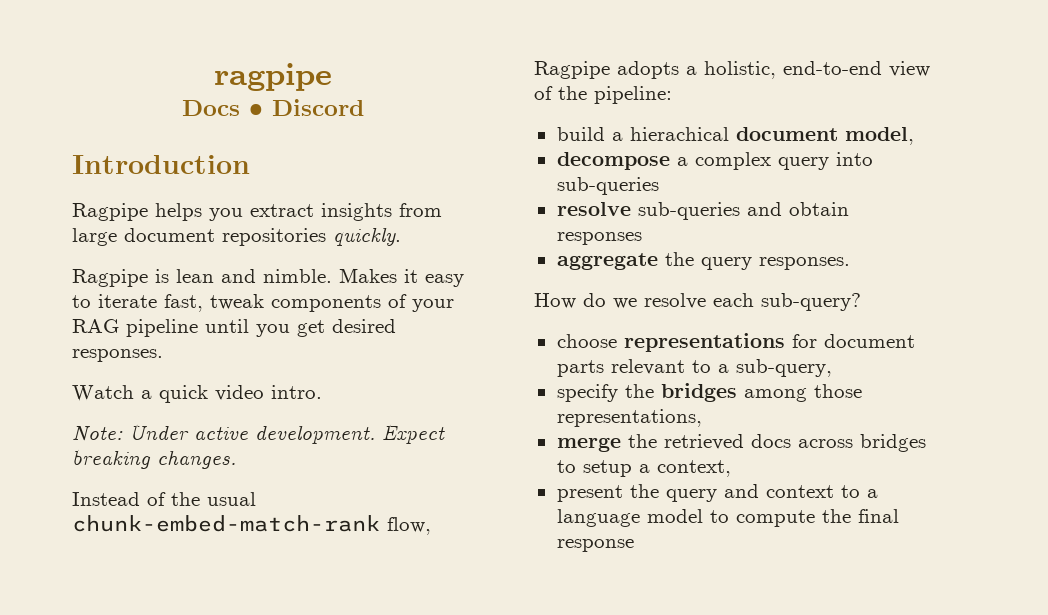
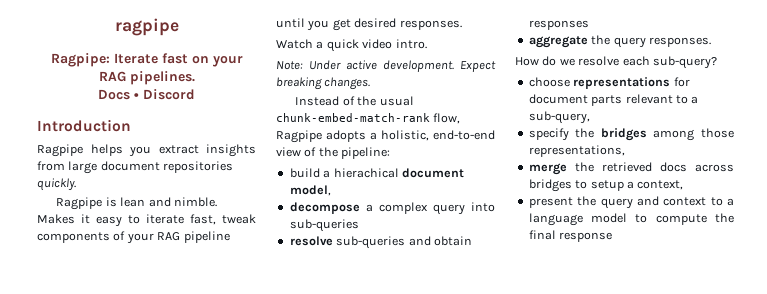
(332, 77) none -> [50,53,243,67] [98,71,195,85] // Ragpipe: Iterate fast on your RAG pipelines.

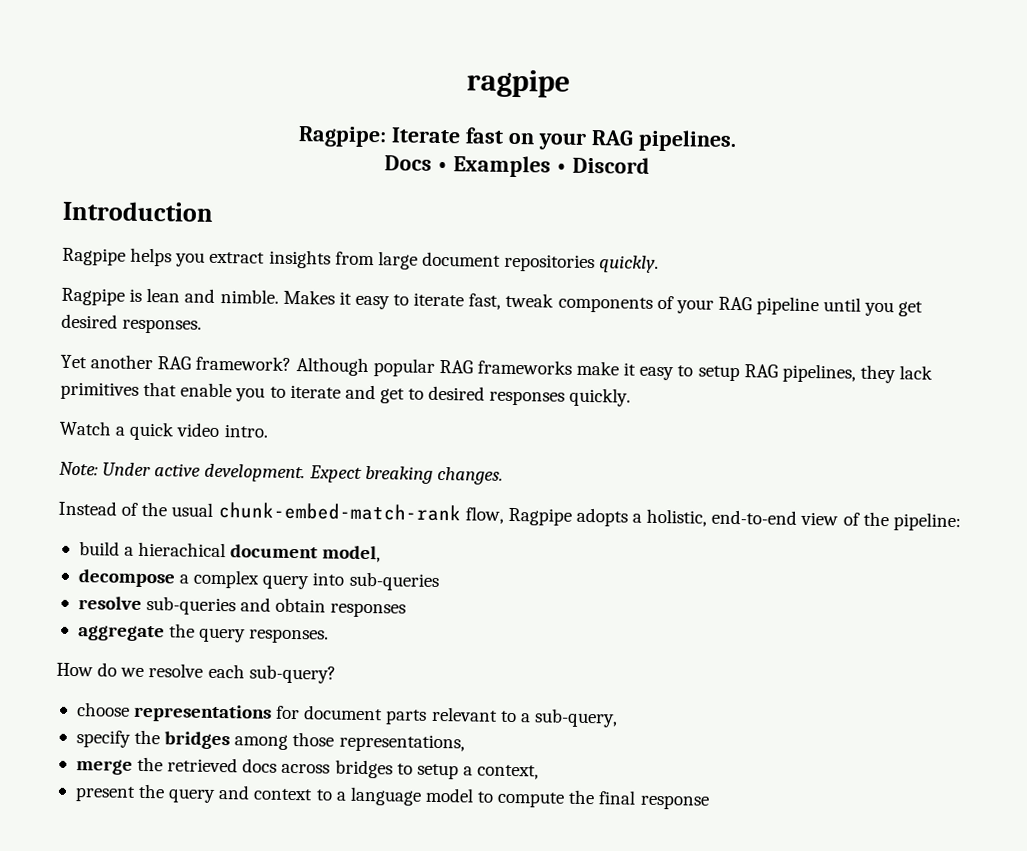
(139, 96) none -> [453,155,567,178] Examples •
(462, 25) none -> [60,354,934,384] [60,381,632,407] // Yet another RAG framework? Although popular RAG frameworks make it easy to setup RAG pipelines, they lack primitives that enable you to iterate and get to desired responses quickly.

